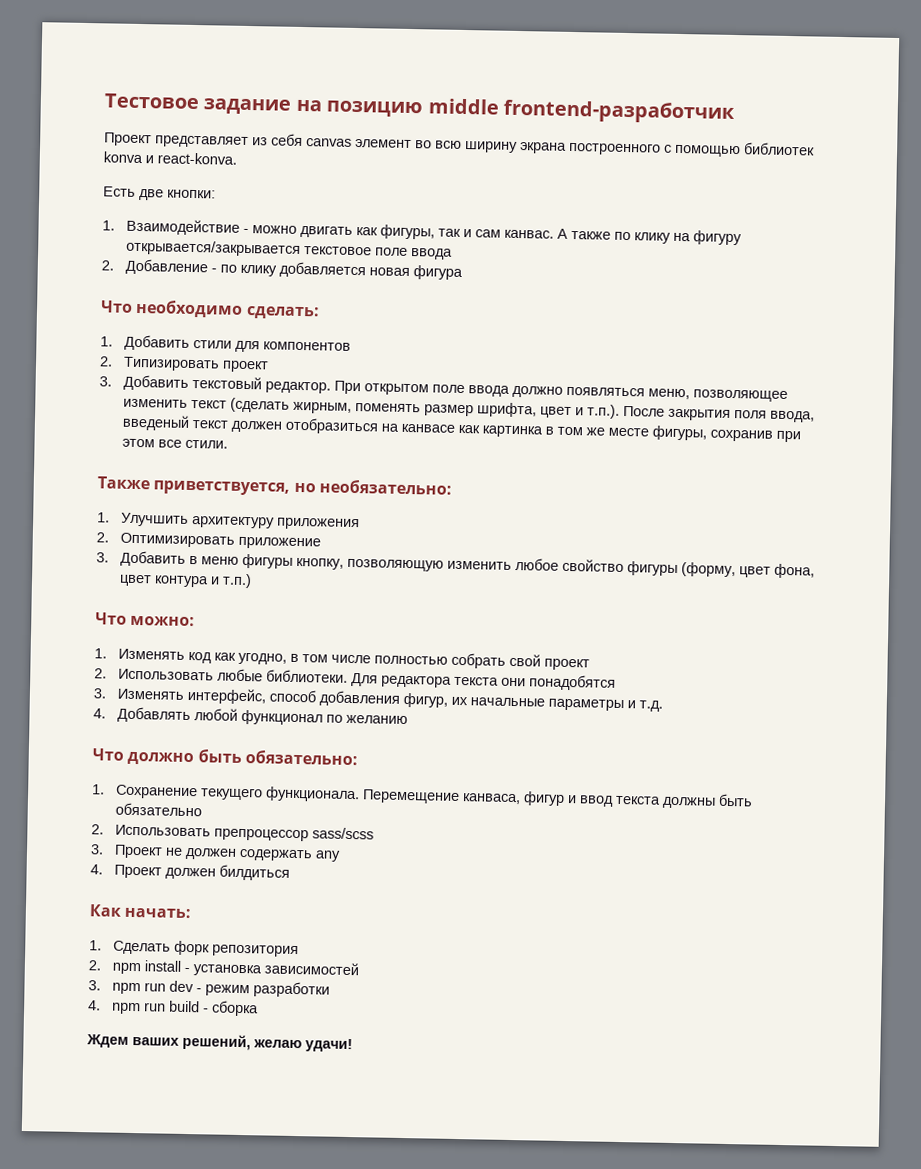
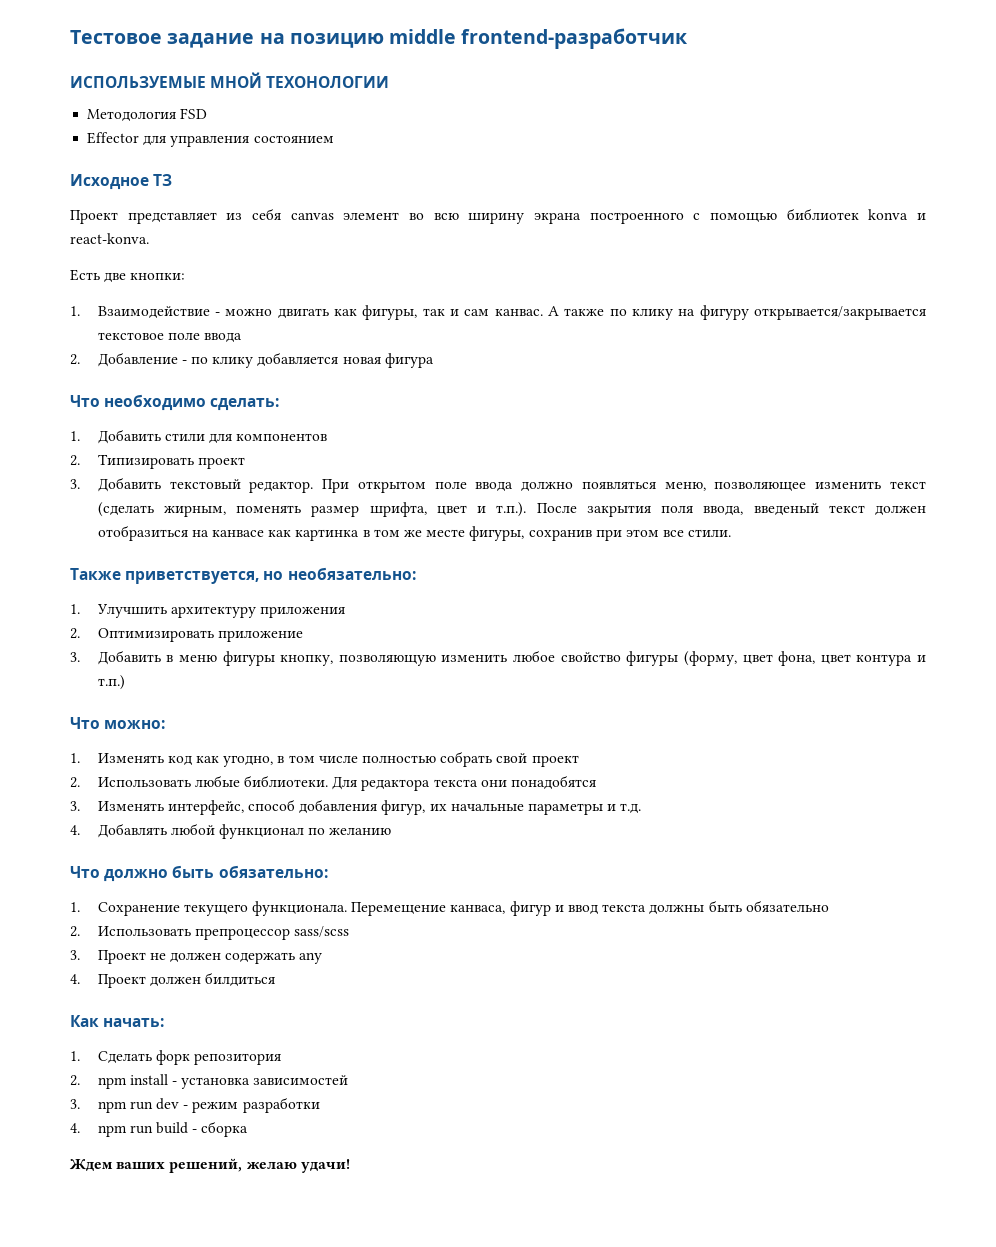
(735, 111) none -> [70,72,390,88] [87,108,208,122] [87,132,334,147] [70,174,173,190] // ИСПОЛЬЗУЕМЫЕ МНОЙ ТЕХОНОЛОГИИ // Методология FSD // Effector для управления состоянием // Исходное ТЗ

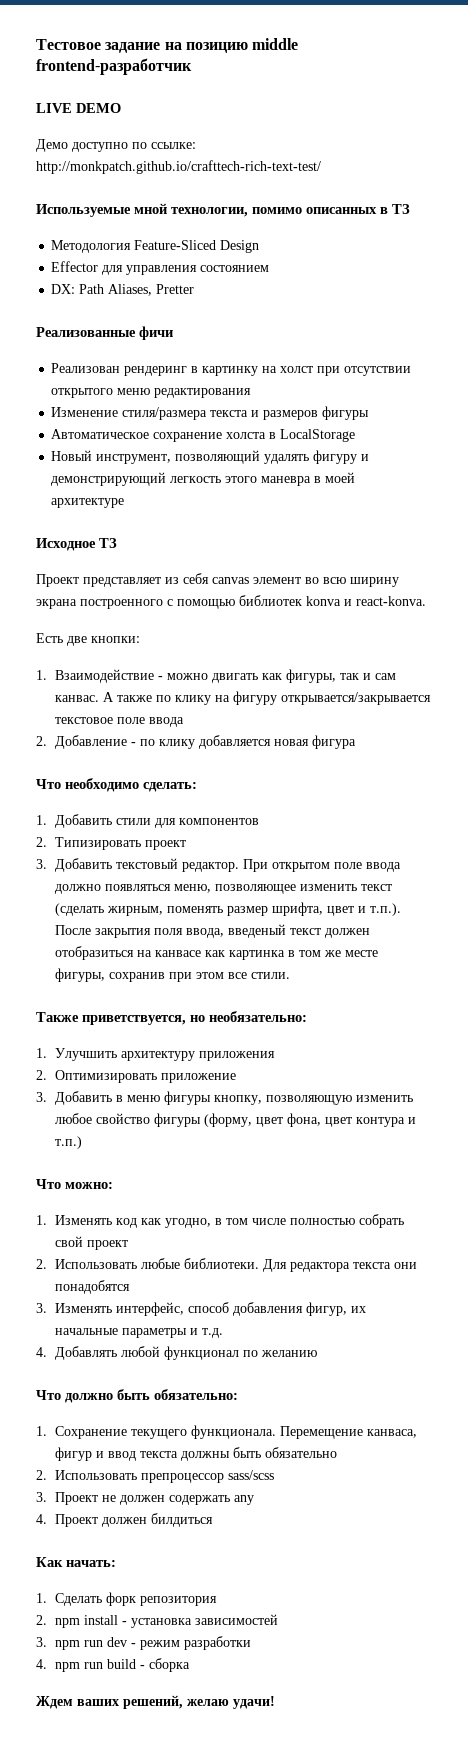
[70,72,390,88] ИСПОЛЬЗУЕМЫЕ МНОЙ ТЕХОНОЛОГИИ -> [36,103,121,113] [36,139,196,152] [36,160,321,174] [36,203,410,217] LIVE DEMO // Демо доступно по ссылке: http://monkpatch.github.io/crafttech-rich-text-test/ // Используемые мной технологии, помимо описанных в ТЗ
[180,108,208,119] FSD -> [134,240,260,253] Feature-Sliced Design
(334, 139) none -> [51,284,195,296] [36,326,173,340] [51,363,412,376] [51,388,252,398] [51,406,370,420] [51,429,356,442] [51,450,370,464] [51,472,356,486] [51,498,125,508] // DX: Path Aliases, Pretter // Реализованные фичи // Реализован рендеринг в картинку на холст при отсутствии открытого меню редактирования // Изменение стиля/размера текста и размеров фигуры // Автоматическое сохранение холста в LocalStorage // Новый инструмент, позволяющий удалять фигуру и демонстрирующий легкость этого маневра в моей архитектуре

